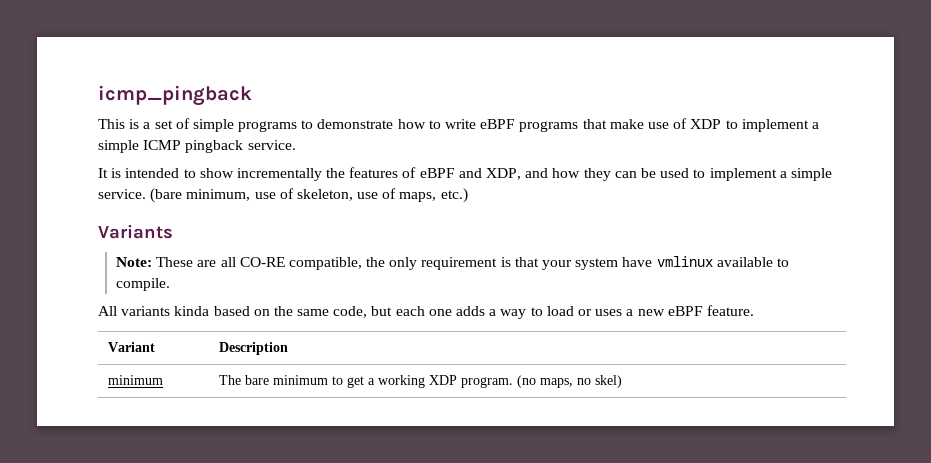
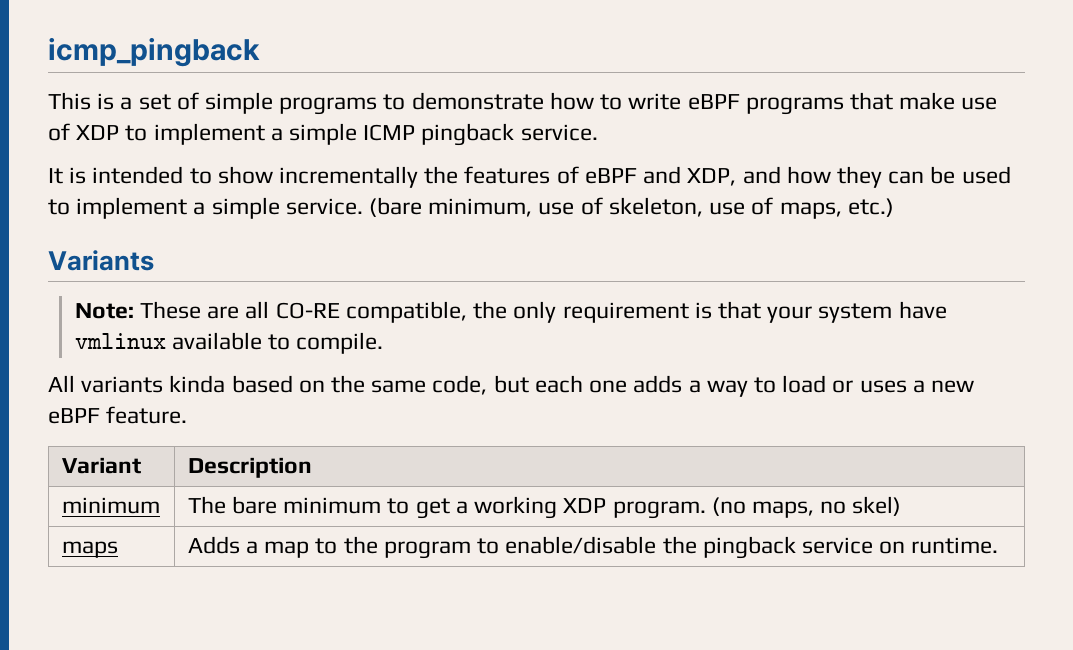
(623, 381) none -> [61,541,118,558] [187,536,999,559] // maps | Adds a map to the program to enable/disable the pingback service on runtime.

